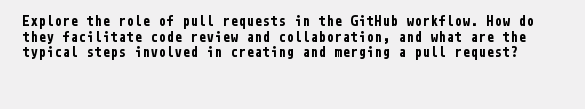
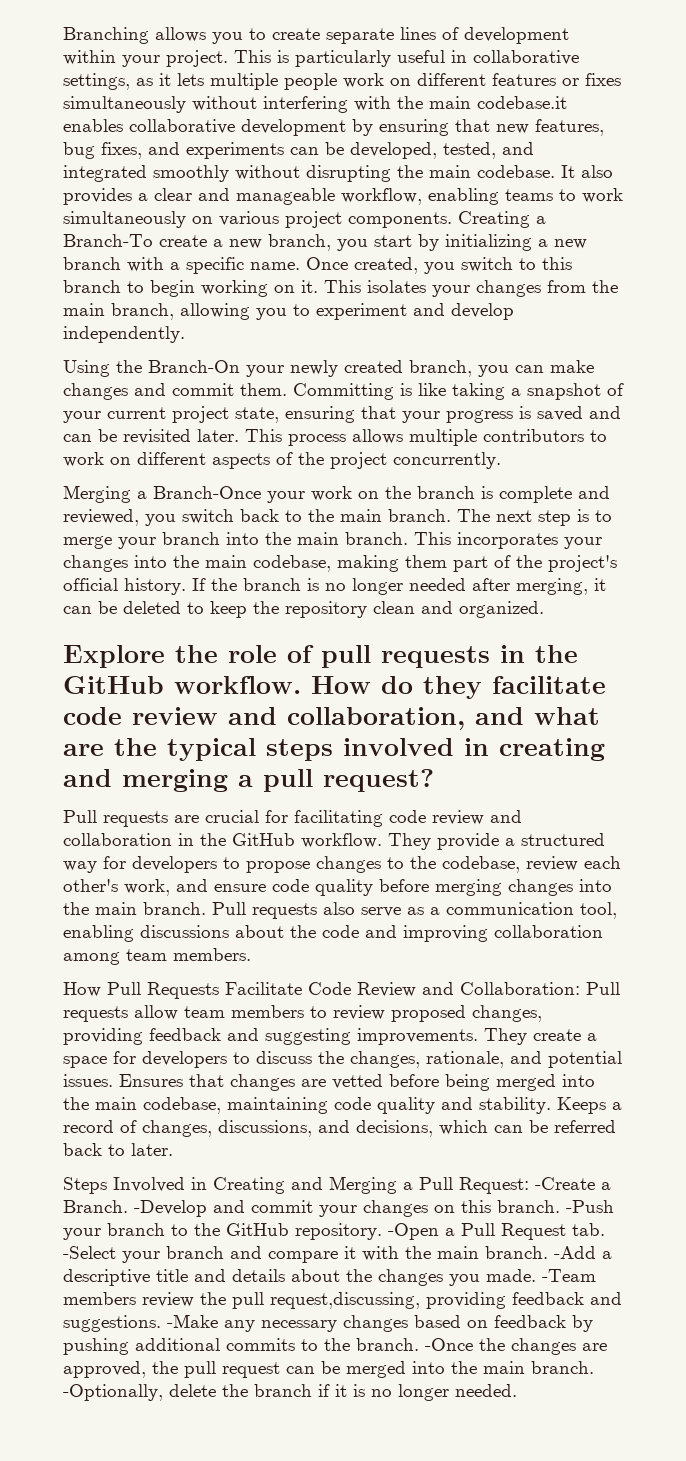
(22, 22) none -> [63,27,569,44] [63,50,579,67] [63,73,621,90] [63,96,567,113] [63,119,604,136] [63,142,534,159] [63,165,613,182] [63,188,623,205] [63,211,546,228] [63,234,587,251] [63,257,572,274] [63,280,618,297] [63,303,514,320] [63,326,185,343] [63,360,594,377] [63,383,624,400] [63,406,621,423] [63,429,607,446] [63,452,501,469] [63,485,610,503] [63,509,612,526] [63,532,602,549] [63,555,617,572] [63,578,606,595] [63,601,544,618] Branching allows you to create separate lines of development within your project. This is particularly useful in collaborative settings, as it lets multiple people work on different features or fixes simultaneously without interfering with the main codebase.it enables collaborative development by ensuring that new features, bug fixes, and experiments can be developed, tested, and integrated smoothly without disrupting the main codebase. It also provides a clear and manageable workflow, enabling teams to work simultaneously on various project components. Creating a Branch-To create a new branch, you start by initializing a new branch with a specific name. Once created, you switch to this branch to begin working on it. This isolates your changes from the main branch, allowing you to experiment and develop independently. // Using the Branch-On your newly created branch, you can make changes and commit them. Committing is like taking a snapshot of your current project state, ensuring that your progress is saved and can be revisited later. This process allows multiple contributors to work on different aspects of the project concurrently. // Merging a Branch-Once your work on the branch is complete and reviewed, you switch back to the main branch. The next step is to merge your branch into the main branch. This incorporates your changes into the main codebase, making them part of the project's official history. If the branch is no longer needed after merging, it can be deleted to keep the repository clean and organized. //
(518, 53) none -> [63,810,522,827] [63,833,605,850] [63,856,621,873] [63,879,612,896] [63,902,617,919] [63,925,603,942] [63,948,251,965] [63,982,620,999] [63,1005,542,1022] [63,1028,597,1045] [63,1051,622,1068] [63,1074,595,1091] [63,1097,622,1114] [63,1120,616,1137] [63,1143,173,1156] [63,1176,611,1194] [63,1200,614,1217] [63,1223,605,1240] [63,1246,612,1263] [63,1269,596,1286] [63,1292,622,1309] [63,1314,593,1332] [63,1338,607,1355] [63,1361,594,1378] [63,1384,517,1401] // Pull requests are crucial for facilitating code review and collaboration in the GitHub workflow. They provide a structured way for developers to propose changes to the codebase, review each other's work, and ensure code quality before merging changes into the main branch. Pull requests also serve as a communication tool, enabling discussions about the code and improving collaboration among team members. // How Pull Requests Facilitate Code Review and Collaboration: Pull requests allow team members to review proposed changes, providing feedback and suggesting improvements. They create a space for developers to discuss the changes, rationale, and potential issues. Ensures that changes are vetted before being merged into the main codebase, maintaining code quality and stability. Keeps a record of changes, discussions, and decisions, which can be referred back to later. // Steps Involved in Creating and Merging a Pull Request: -Create a Branch. -Develop and commit your changes on this branch. -Push your branch to the GitHub repository. -Open a Pull Request tab. -Select your branch and compare it with the main branch. -Add a descriptive title and details about the changes you made. -Team members review the pull request,discussing, providing feedback and suggestions. -Make any necessary changes based on feedback by pushing additional commits to the branch. -Once the changes are approved, the pull request can be merged into the main branch. -Optionally, delete the branch if it is no longer needed.

